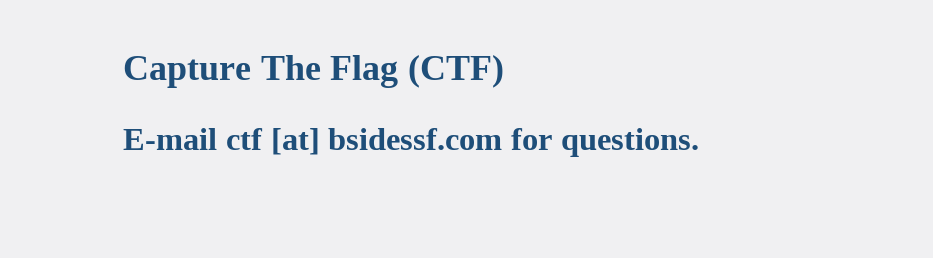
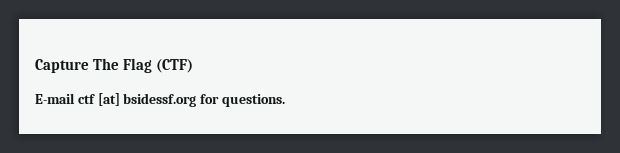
[328,128,503,150] bsidessf.com -> [123,93,197,107] bsidessf.org

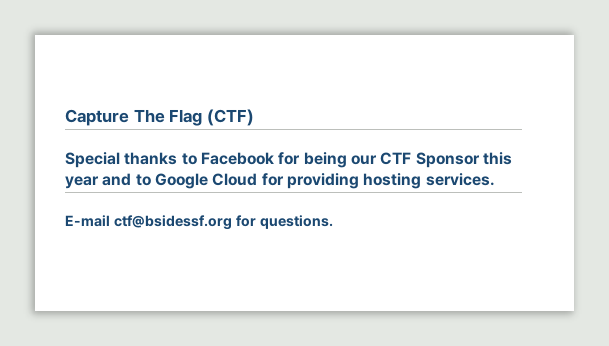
[35,93,197,107] E-mail ctf [at] bsidessf.org -> [65,152,512,168] [65,173,495,189] [65,215,232,230] Special thanks to Facebook for being our CTF Sponsor this year and to Google Cloud for providing hosting services. // E-mail ctf@bsidessf.org

